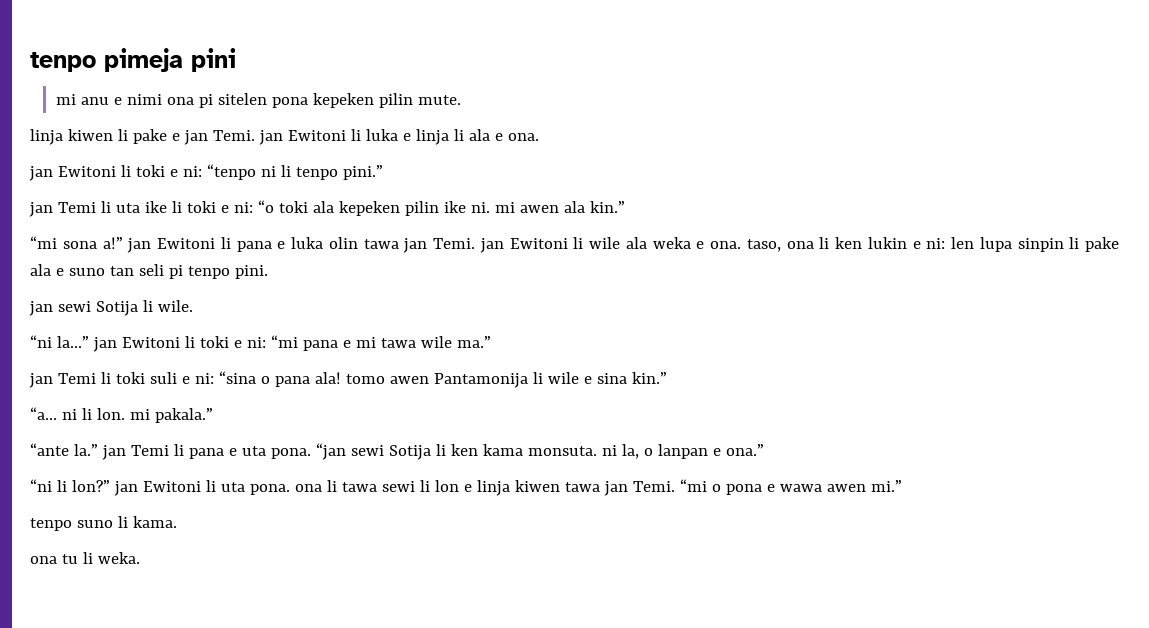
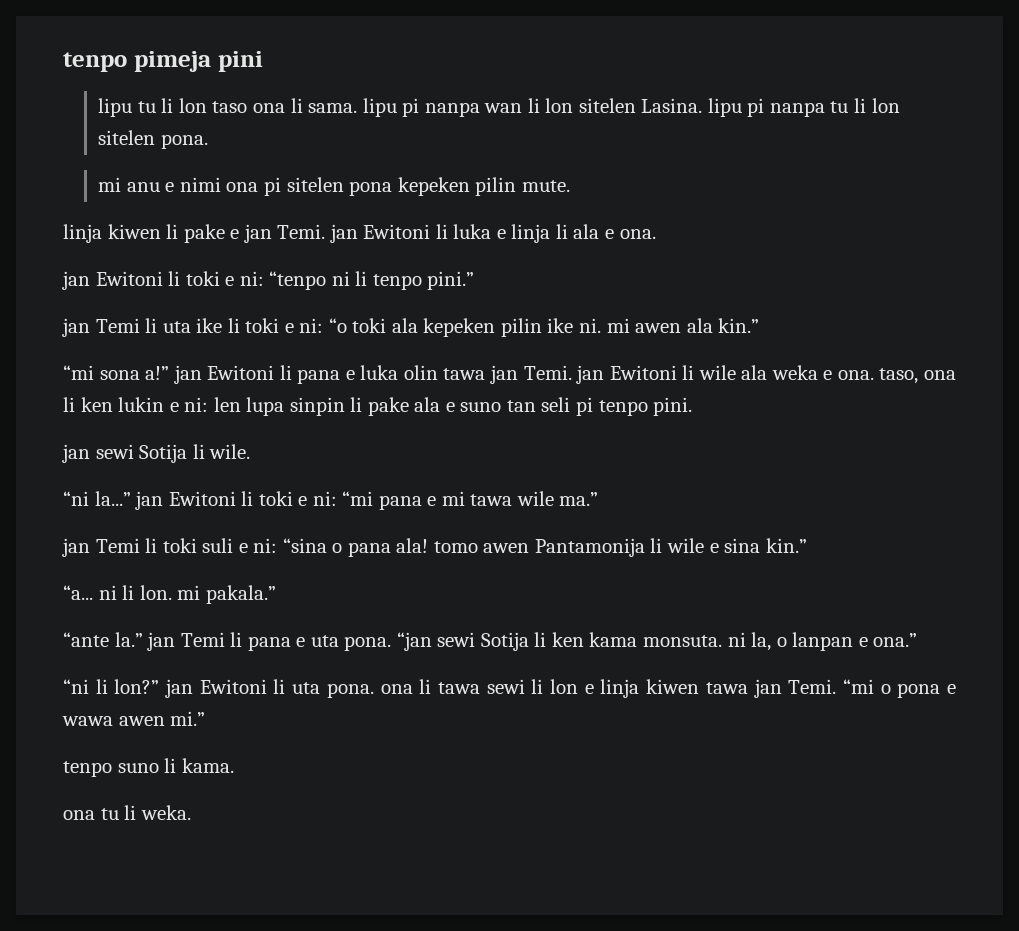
(236, 60) none -> [98,98,900,117] [98,130,208,149] // lipu tu li lon taso ona li sama. lipu pi nanpa wan li lon sitelen Lasina. lipu pi nanpa tu li lon sitelen pona.

